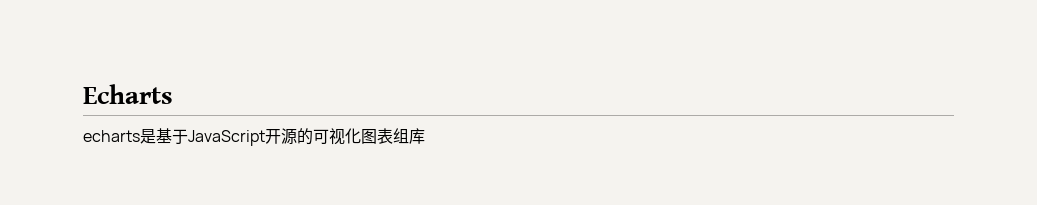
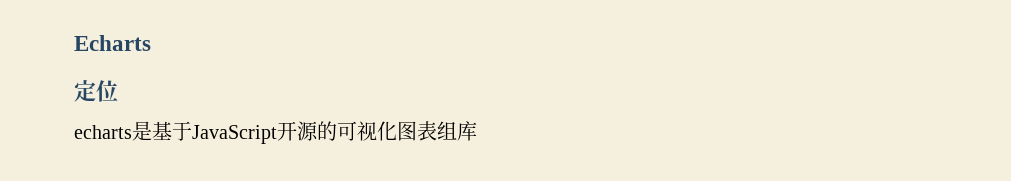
(173, 94) none -> [74,80,118,102] // 定位

